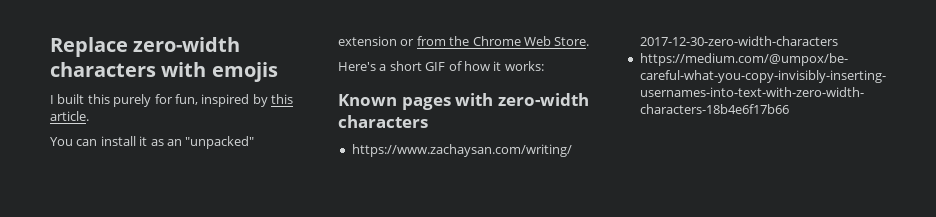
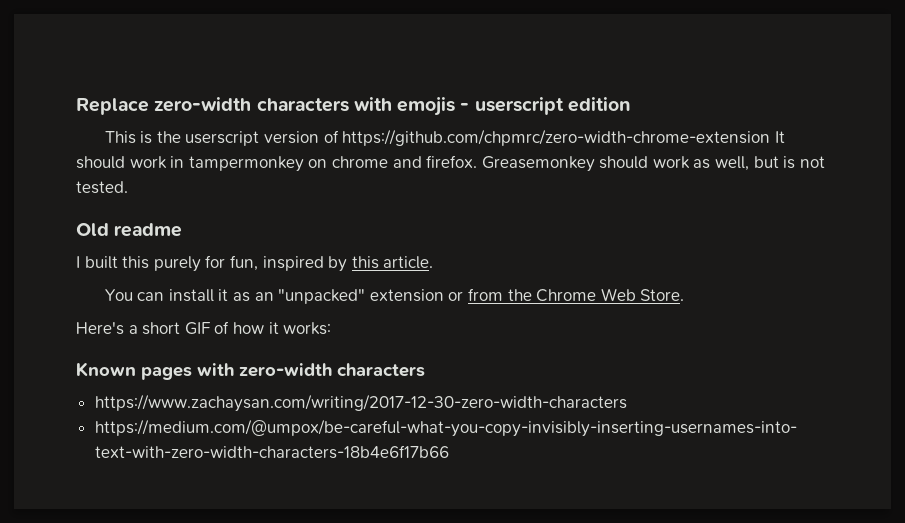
(278, 72) none -> [460,97,631,115] [104,129,785,146] [76,155,825,172] [76,181,128,194] [76,223,183,237] - userscript edition // This is the userscript version of https://github.com/chpmrc/zero-width-chrome-extension It should work in tampermonkey on chrome and firefox. Greasemonkey should work as well, but is not tested. // Old readme

